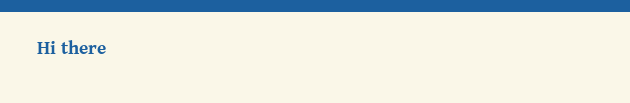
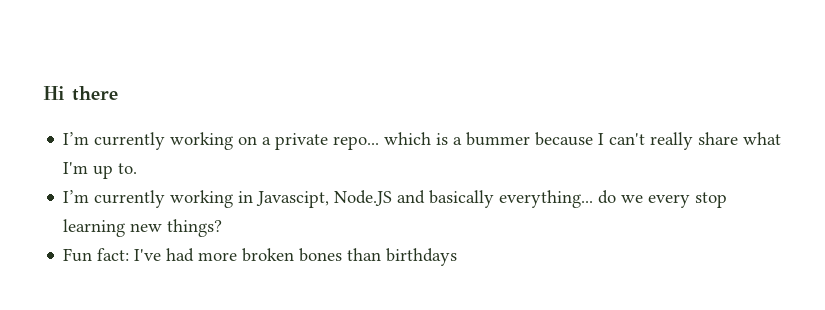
(106, 47) none -> [63,132,782,150] [63,162,138,179] [63,190,728,208] [63,219,223,237] [63,248,458,266] // I’m currently working on a private repo... which is a bummer because I can't really share what I'm up to. // I’m currently working in Javascipt, Node.JS and basically everything... do we every stop learning new things? // Fun fact: I've had more broken bones than birthdays

